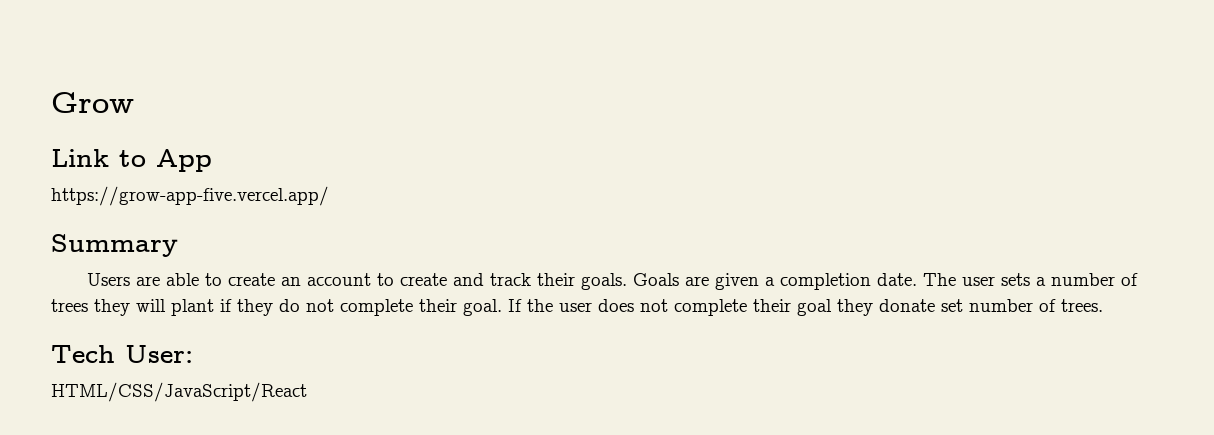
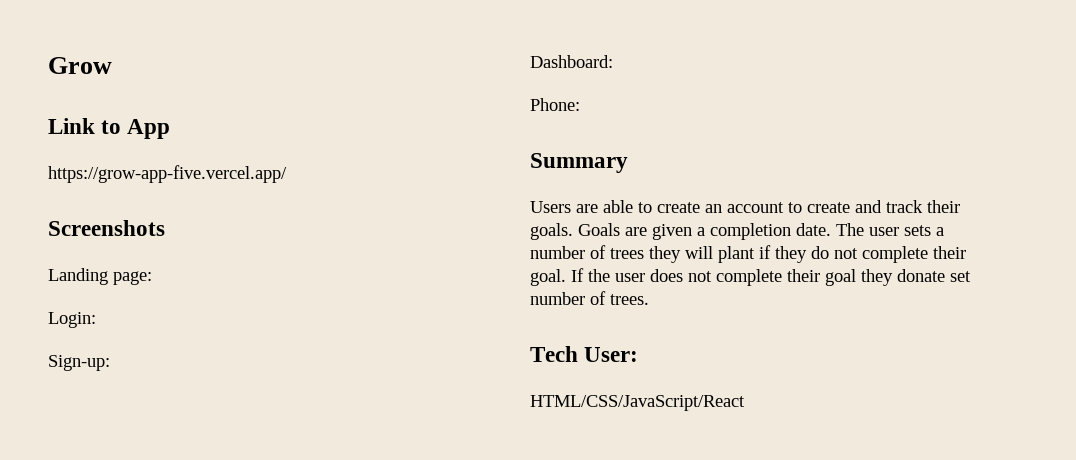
(329, 196) none -> [48,220,165,236] [48,268,152,285] [48,312,96,328] [48,355,110,371] [530,55,613,68] [530,98,580,111] // Screenshots // Landing page: // Login: // Sign-up: // Dashboard: // Phone:

